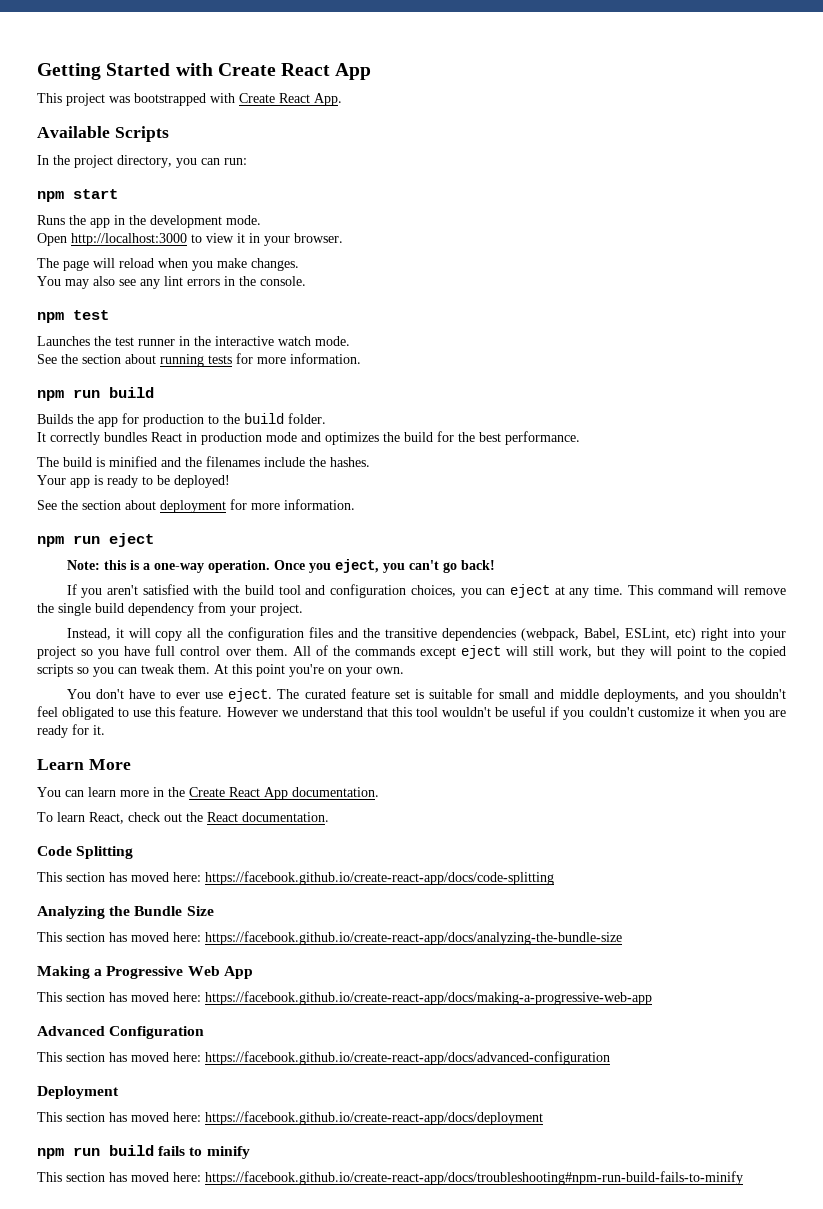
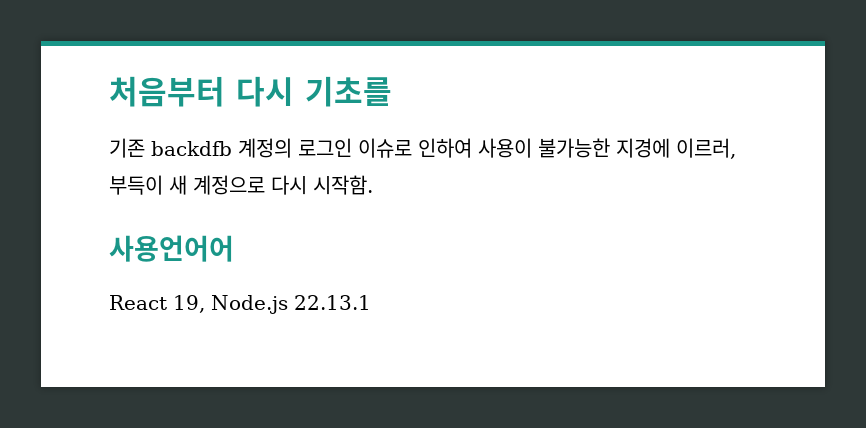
[37,63,372,80] [37,93,342,106] [37,126,169,142] [37,155,247,168] [37,189,118,202] [37,215,261,228] [37,233,343,246] [37,258,299,271] [37,276,306,289] [37,310,109,323] [37,336,350,346] [37,353,361,367] [37,387,154,401] [37,413,326,427] [37,431,580,445] [37,456,370,467] [37,475,230,488] [37,499,355,513] [37,533,154,547] [66,559,495,573] [66,584,786,598] [37,602,303,616] [66,627,786,641] [37,645,786,659] [37,664,404,677] [66,688,786,702] [37,706,786,720] [37,724,105,738] [37,759,131,770] [37,787,379,800] [37,812,329,824] [37,846,134,859] [37,871,554,885] [37,906,214,919] [37,931,622,945] [37,966,253,979] [37,991,652,1005] [37,1026,205,1039] [37,1051,610,1065] [37,1086,119,1099] [37,1111,543,1125] [37,1145,250,1159] [37,1171,743,1185] Getting Started with Create React App // This project was bootstrapped with Create React App. // Available Scripts // In the project directory, you can run: // npm start // Runs the app in the development mode. // Open http://localhost:3000 to view it in your browser. // The page will reload when you make changes. // You may also see any lint errors in the console. // npm test // Launches the test runner in the interactive watch mode. // See the section about running tests for more information. // npm run build // Builds the app for production to the build folder. // It correctly bundles React in production mode and optimizes the build for the best performance. // The build is minified and the filenames include the hashes. // Your app is ready to be deployed! // See the section about deployment for more information. // npm run eject // Note: this is a one-way operation. Once you eject, you can't go back! // If you aren't satisfied with the build tool and configuration choices, you can eject at any time. This command will remove the single build dependency from your project. // Instead, it will copy all the configuration files and the transitive dependencies (webpack, Babel, ESLint, etc) right into your project so you have full control over them. All of the commands except eject will still work, but they will point to the copied scripts so you can tweak them. At this point you're on your own. // You don't have to ever use eject. The curated feature set is suitable for small and middle deployments, and you shouldn't feel obligated to use this feature. However we understand that this tool wouldn't be useful if you couldn't customize it when you are ready for it. // Learn More // You can learn more in the Create React App documentation. // To learn React, check out the React documentation. // Code Splitting // This section has moved here: https://facebook.github.io/create-react-app/docs/code-splitting // Analyzing the Bundle Size // This section has moved here: https://facebook.github.io/create-react-app/docs/analyzing-the-bundle-size // Making a Progressive Web App // This section has moved here: https://facebook.github.io/create-react-app/docs/making-a-progressive-web-app // Advanced Configuration // This section has moved here: https://facebook.github.io/create-react-app/docs/advanced-configuration // Deployment // This section has moved here: https://facebook.github.io/create-react-app/docs/deployment // npm run build fails to minify // This section has moved here: https://facebook.github.io/create-react-app/docs/troubleshooting#npm-run-build-fails-to-minify -> [109,76,392,107] [109,138,736,159] [109,175,373,195] [109,235,234,262] [109,295,371,314] 처음부터 다시 기초를 // 기존 backdfb 계정의 로그인 이슈로 인하여 사용이 불가능한 지경에 이르러, 부득이 새 계정으로 다시 시작함. // 사용언어어 // React 19, Node.js 22.13.1

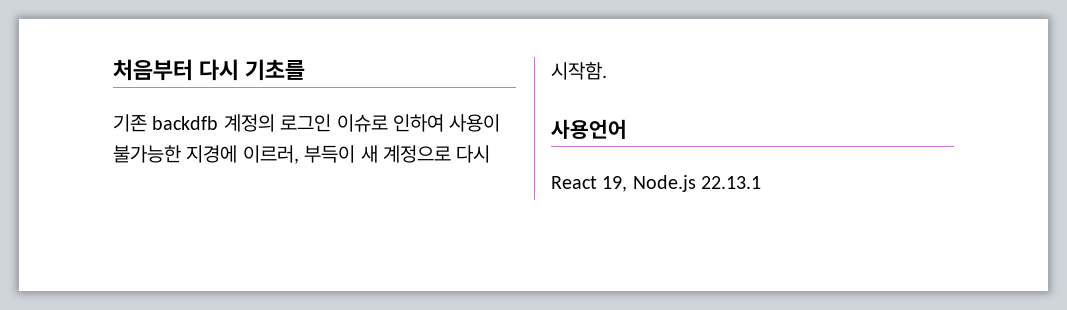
[109,235,234,262] 사용언어어 -> [551,119,627,139] 사용언어

